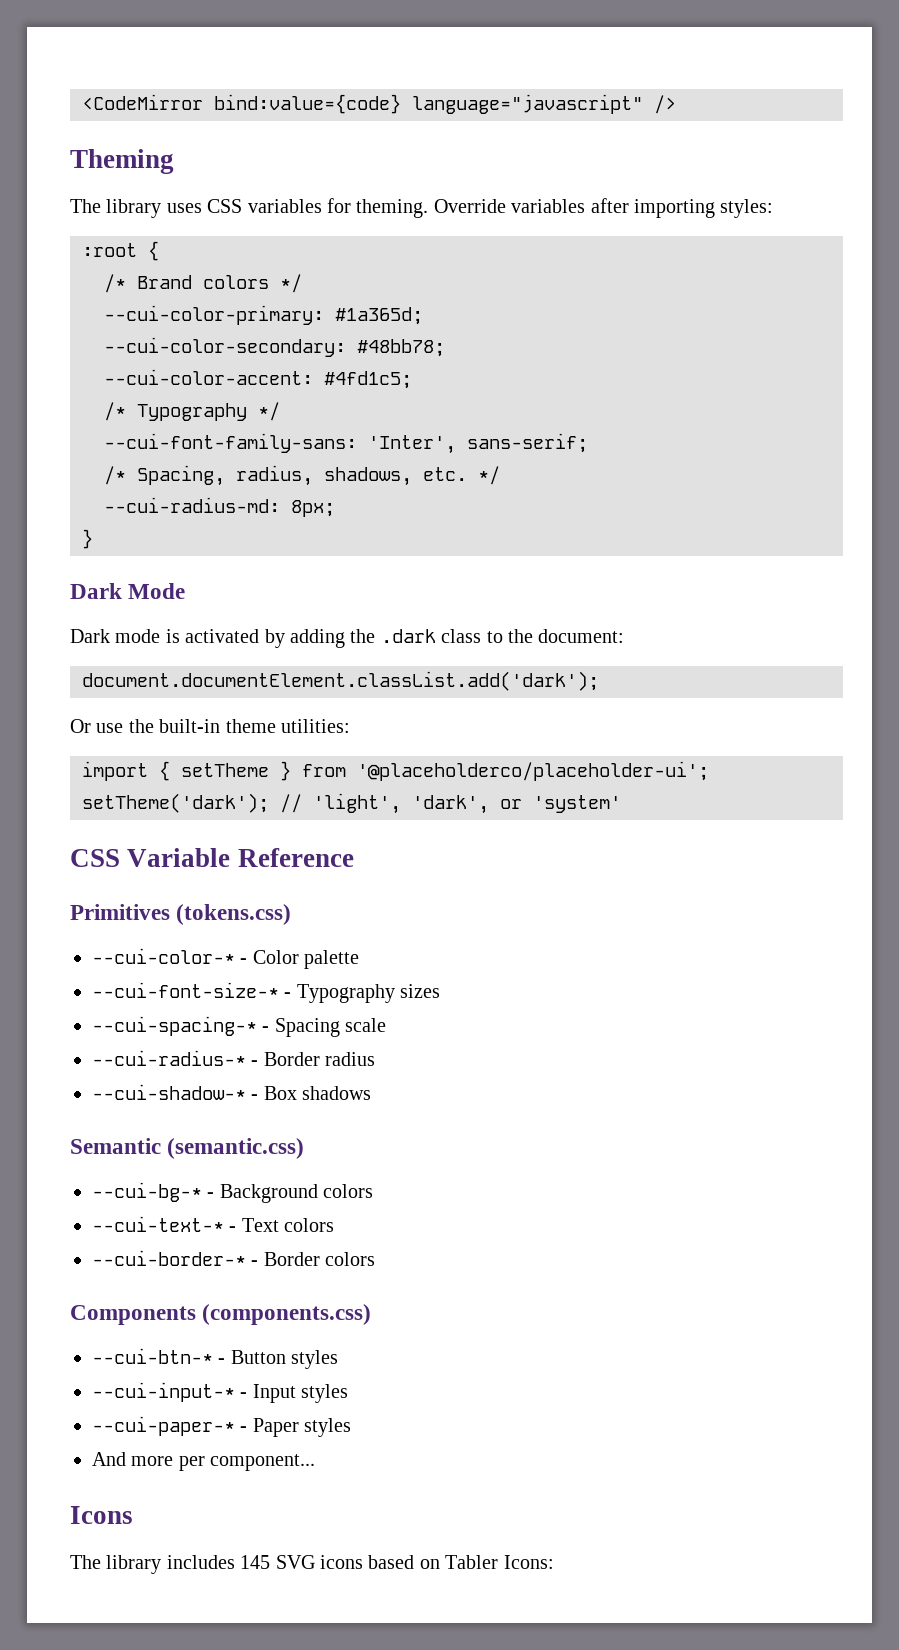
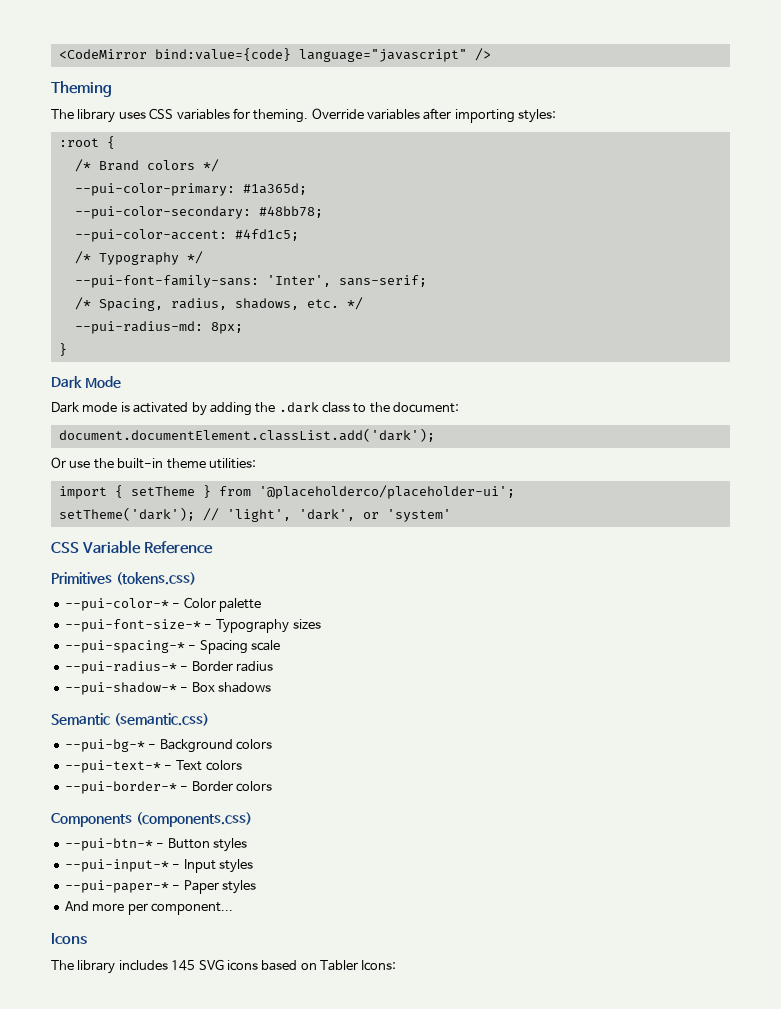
[104,305,324,325] --cui-color-primary: -> [74,183,235,196] --pui-color-primary:
[104,337,346,357] --cui-color-secondary: -> [74,206,251,219] --pui-color-secondary:
[104,369,313,385] --cui-color-accent: -> [74,229,227,242] --pui-color-accent:
[104,433,357,453] --cui-font-family-sans: -> [74,275,259,288] --pui-font-family-sans:
[104,497,280,513] --cui-radius-md: -> [74,321,203,334] --pui-radius-md:
[92,948,235,964] --cui-color-* -> [64,598,169,611] --pui-color-*
[92,982,279,998] --cui-font-size-* -> [64,619,201,632] --pui-font-size-*
[92,1016,257,1036] --cui-spacing-* -> [64,640,185,653] --pui-spacing-*
[92,1050,246,1066] --cui-radius-* -> [64,661,177,674] --pui-radius-*
[92,1084,246,1100] --cui-shadow-* -> [64,682,177,695] --pui-shadow-*
[92,1182,202,1202] --cui-bg-* -> [64,739,145,752] --pui-bg-*
[92,1216,224,1232] --cui-text-* -> [64,760,161,773] --pui-text-*
[92,1250,246,1266] --cui-border-* -> [64,781,177,794] --pui-border-*
[92,1348,213,1364] --cui-btn-* -> [64,838,153,851] --pui-btn-*
[92,1382,235,1402] --cui-input-* -> [64,859,169,872] --pui-input-*
[92,1416,235,1436] --cui-paper-* -> [64,880,169,893] --pui-paper-*

